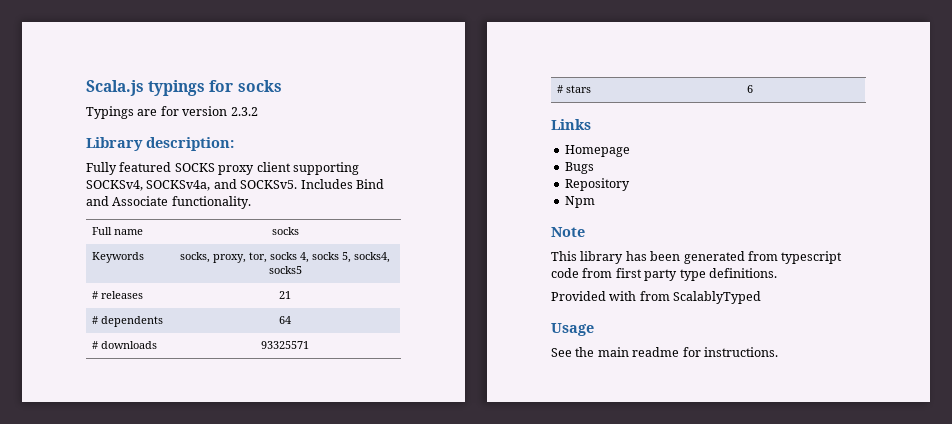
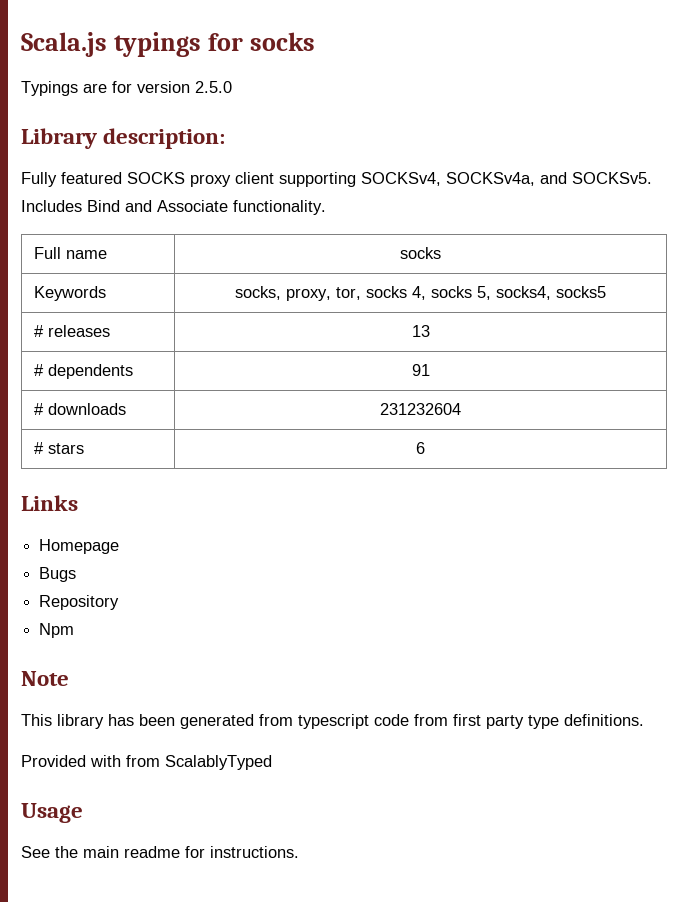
[230,107,258,116] 2.3.2 -> [195,81,232,93] 2.5.0
[279,291,291,299] 21 -> [411,325,430,337] 13
[279,316,291,324] 64 -> [411,364,430,376] 91
[261,341,309,349] 93325571 -> [380,403,461,415] 231232604

